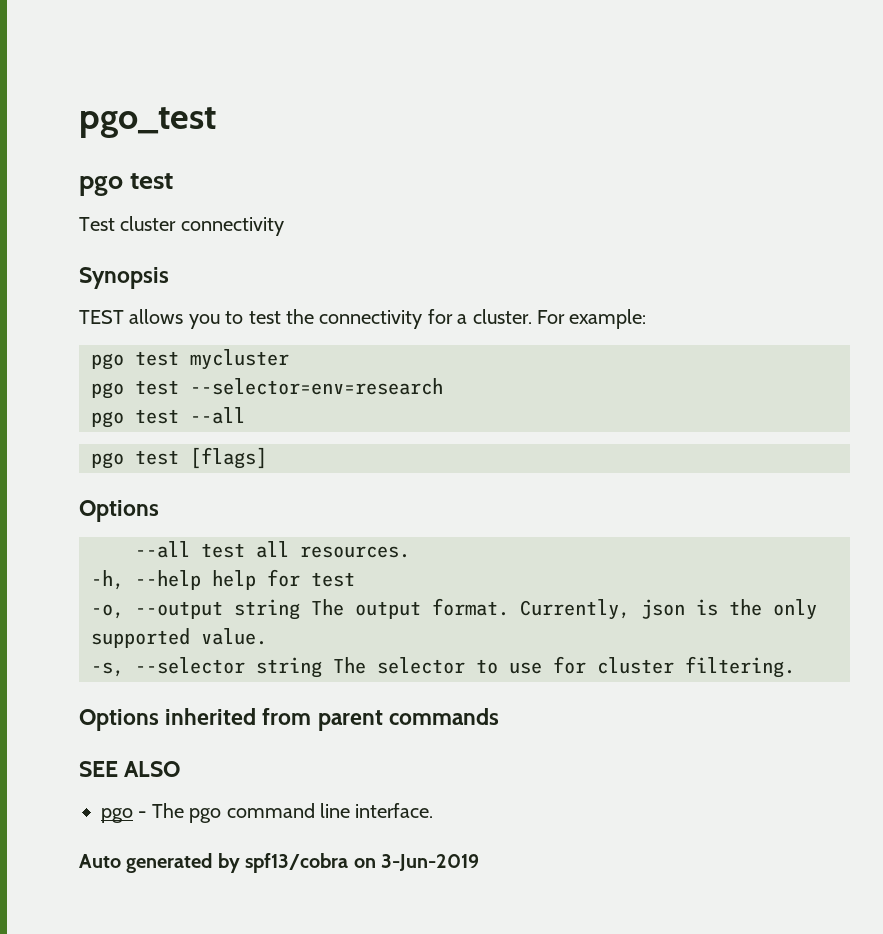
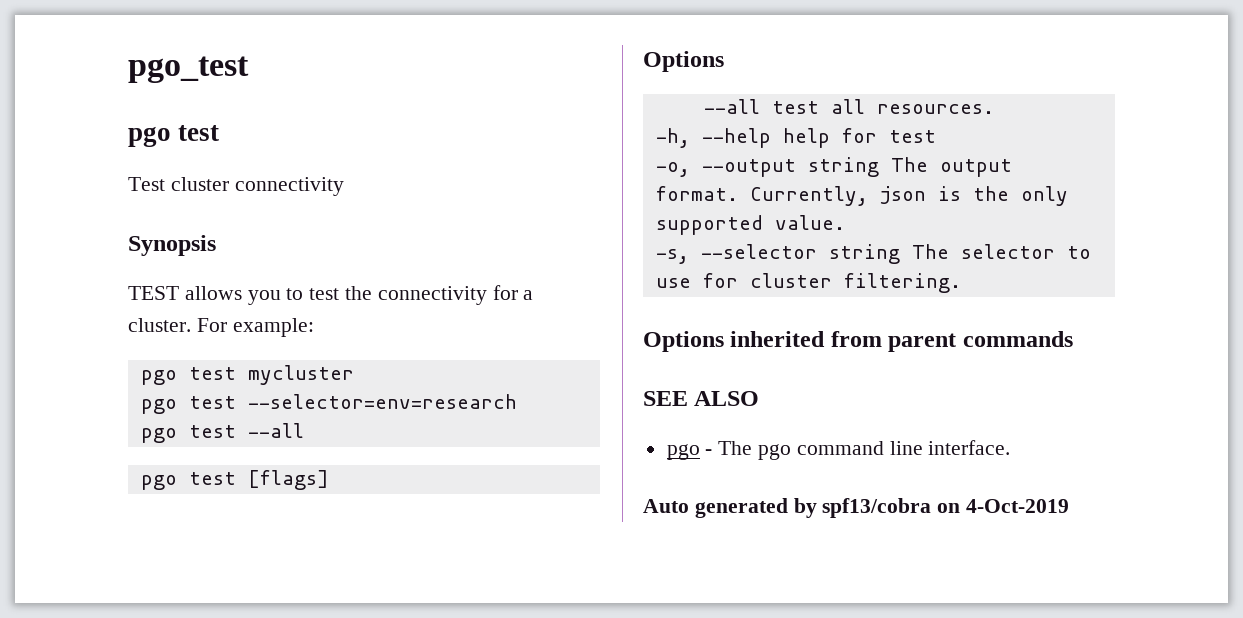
[381,854,479,871] 3-Jun-2019 -> [966,499,1070,513] 4-Oct-2019

